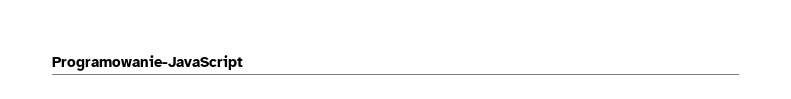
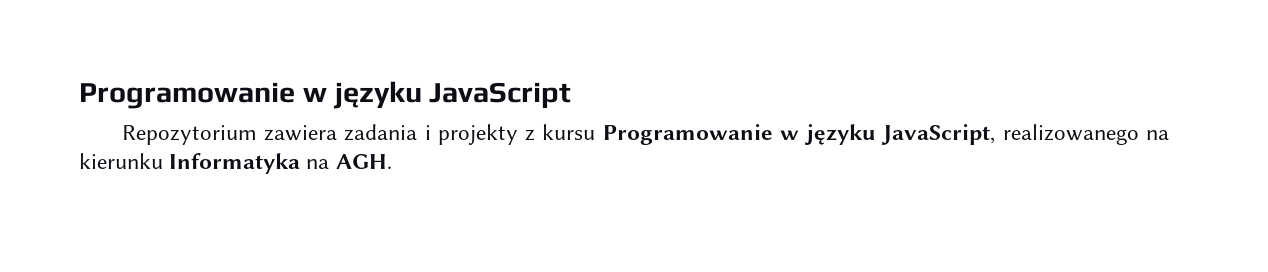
[52,55,243,71] Programowanie-JavaScript -> [79,81,572,109] [121,124,1170,145] [79,153,392,174] Programowanie w języku JavaScript // Repozytorium zawiera zadania i projekty z kursu Programowanie w języku JavaScript, realizowanego na kierunku Informatyka na AGH.

